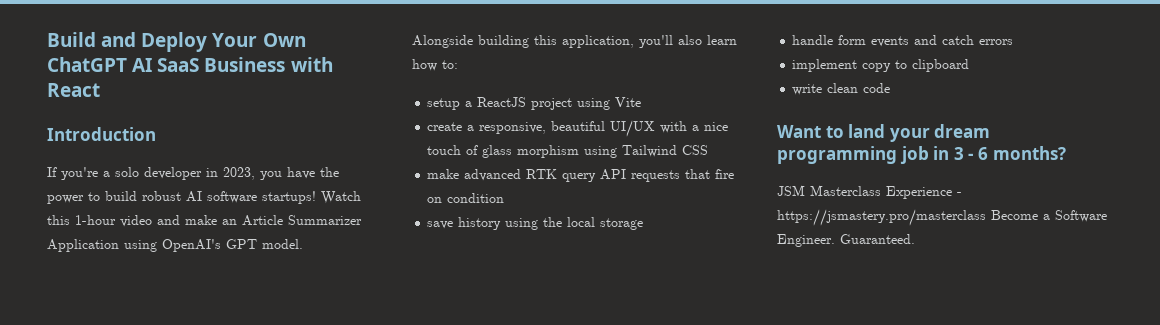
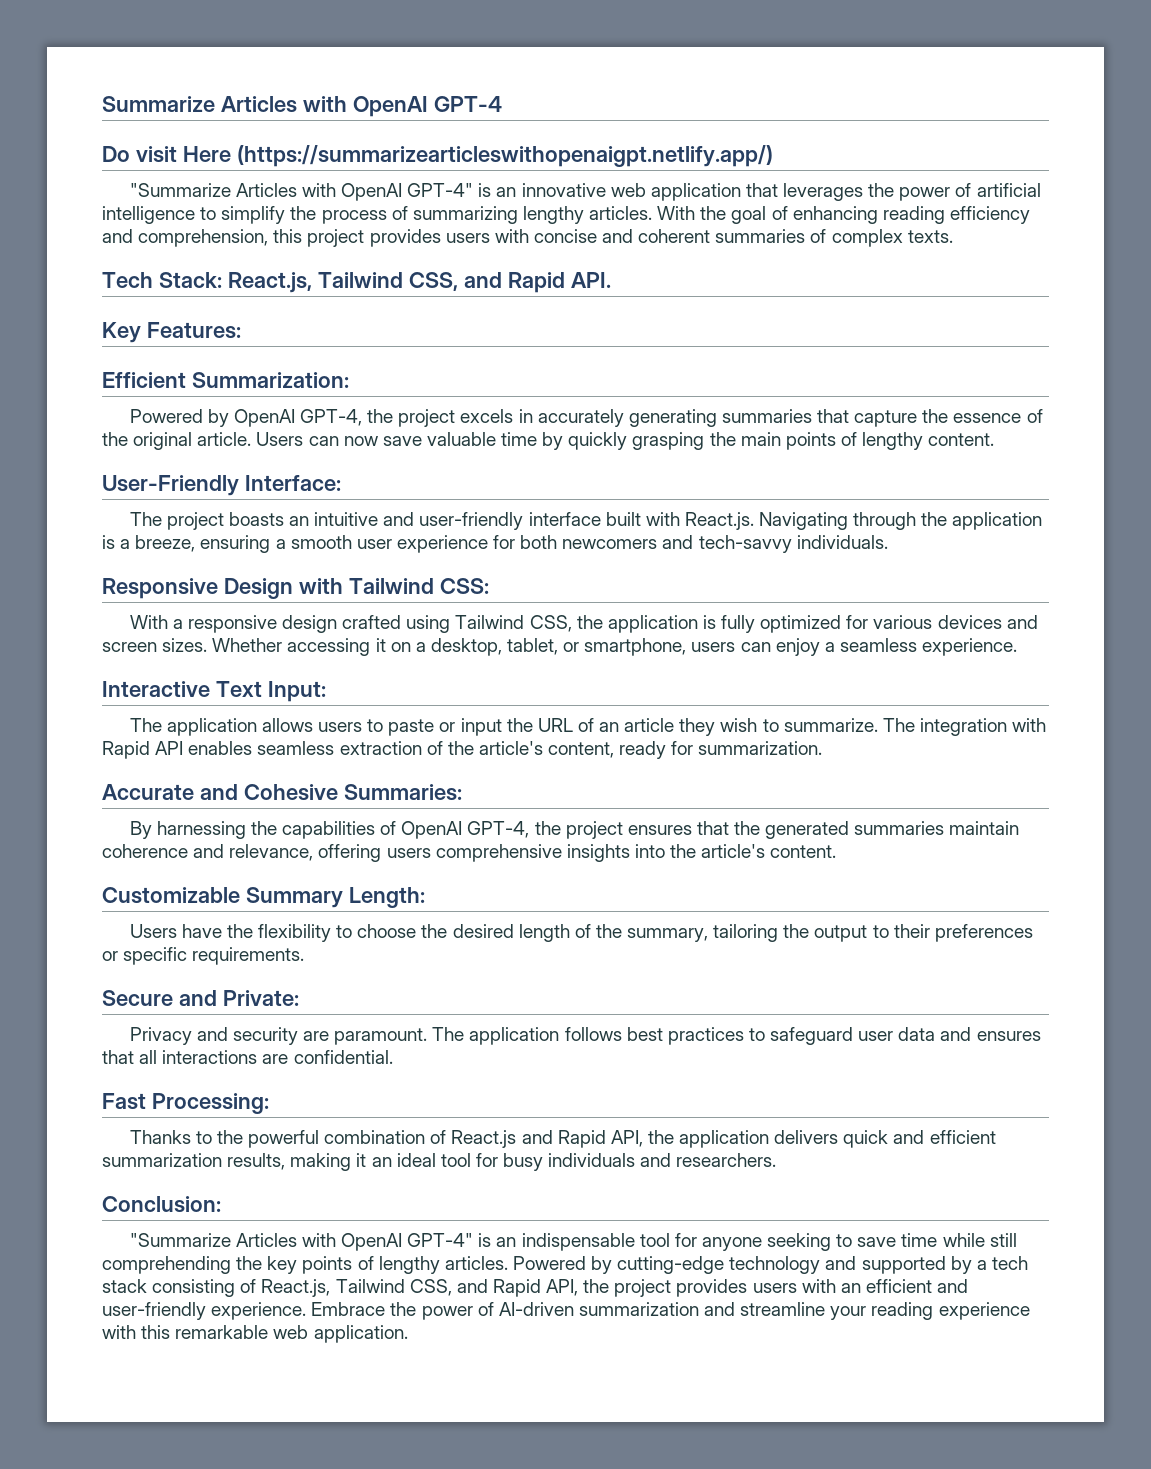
[47,32,306,52] [47,57,333,72] [47,83,100,97] [47,127,156,141] [47,167,339,180] [47,191,361,204] [47,215,362,227] [47,239,303,252] [412,35,737,48] [412,59,458,71] [427,97,642,110] [427,120,729,137] [427,145,709,158] [427,169,735,182] [427,193,505,203] [427,217,644,230] [792,35,1014,47] [792,59,970,72] [792,83,891,95] [777,124,991,142] [777,146,1066,164] [777,185,962,199] [777,209,1107,226] [777,234,915,247] Build and Deploy Your Own ChatGPT AI SaaS Business with React // Introduction // If you're a solo developer in 2023, you have the power to build robust AI software startups! Watch this 1-hour video and make an Article Summarizer Application using OpenAI's GPT model. // Alongside building this application, you'll also learn how to: // setup a ReactJS project using Vite // create a responsive, beautiful UI/UX with a nice touch of glass morphism using Tailwind CSS // make advanced RTK query API requests that fire on condition // save history using the local storage // handle form events and catch errors // implement copy to clipboard // write clean code // Want to land your dream programming job in 3 - 6 months? // JSM Masterclass Experience - https://jsmastery.pro/masterclass Become a Software Engineer. Guaranteed. -> [102,96,502,117] [102,145,773,167] [129,183,1041,201] [102,206,1030,224] [102,229,953,247] [102,272,611,293] [102,322,241,343] [102,372,349,388] [129,409,1043,427] [102,432,995,450] [102,475,341,496] [129,512,1043,530] [102,535,888,553] [102,578,489,599] [129,615,1038,633] [102,638,1018,656] [102,681,326,702] [129,718,1047,736] [102,741,823,759] [102,784,462,801] [129,821,1020,839] [102,844,837,862] [102,887,425,908] [129,924,1033,942] [102,947,305,965] [102,990,299,1006] [129,1027,1041,1045] [102,1050,393,1064] [102,1093,269,1114] [129,1130,996,1148] [102,1153,777,1171] [102,1196,221,1213] [129,1233,1017,1251] [102,1256,1028,1274] [102,1279,969,1297] [102,1302,1030,1320] [102,1325,408,1343] Summarize Articles with OpenAI GPT-4 // Do visit Here (https://summarizearticleswithopenaigpt.netlify.app/) // "Summarize Articles with OpenAI GPT-4" is an innovative web application that leverages the power of artificial intelligence to simplify the process of summarizing lengthy articles. With the goal of enhancing reading efficiency and comprehension, this project provides users with concise and coherent summaries of complex texts. // Tech Stack: React.js, Tailwind CSS, and Rapid API. // Key Features: // Efficient Summarization: // Powered by OpenAI GPT-4, the project excels in accurately generating summaries that capture the essence of the original article. Users can now save valuable time by quickly grasping the main points of lengthy content. // User-Friendly Interface: // The project boasts an intuitive and user-friendly interface built with React.js. Navigating through the application is a breeze, ensuring a smooth user experience for both newcomers and tech-savvy individuals. // Responsive Design with Tailwind CSS: // With a responsive design crafted using Tailwind CSS, the application is fully optimized for various devices and screen sizes. Whether accessing it on a desktop, tablet, or smartphone, users can enjoy a seamless experience. // Interactive Text Input: // The application allows users to paste or input the URL of an article they wish to summarize. The integration with Rapid API enables seamless extraction of the article's content, ready for summarization. // Accurate and Cohesive Summaries: // By harnessing the capabilities of OpenAI GPT-4, the project ensures that the generated summaries maintain coherence and relevance, offering users comprehensive insights into the article's content. // Customizable Summary Length: // Users have the flexibility to choose the desired length of the summary, tailoring the output to their preferences or specific requirements. // Secure and Private: // Privacy and security are paramount. The application follows best practices to safeguard user data and ensures that all interactions are confidential. // Fast Processing: // Thanks to the powerful combination of React.js and Rapid API, the application delivers quick and efficient summarization results, making it an ideal tool for busy individuals and researchers. // Conclusion: // "Summarize Articles with OpenAI GPT-4" is an indispensable tool for anyone seeking to save time while still comprehending the key points of lengthy articles. Powered by cutting-edge technology and supported by a tech stack consisting of React.js, Tailwind CSS, and Rapid API, the project provides users with an efficient and user-friendly experience. Embrace the power of AI-driven summarization and streamline your reading experience with this remarkable web application.

